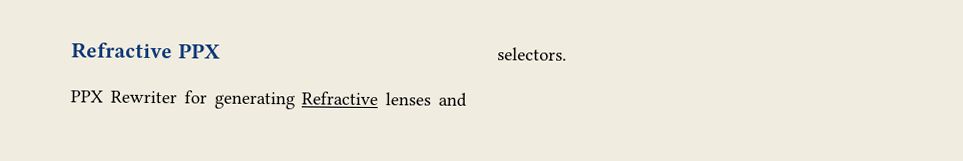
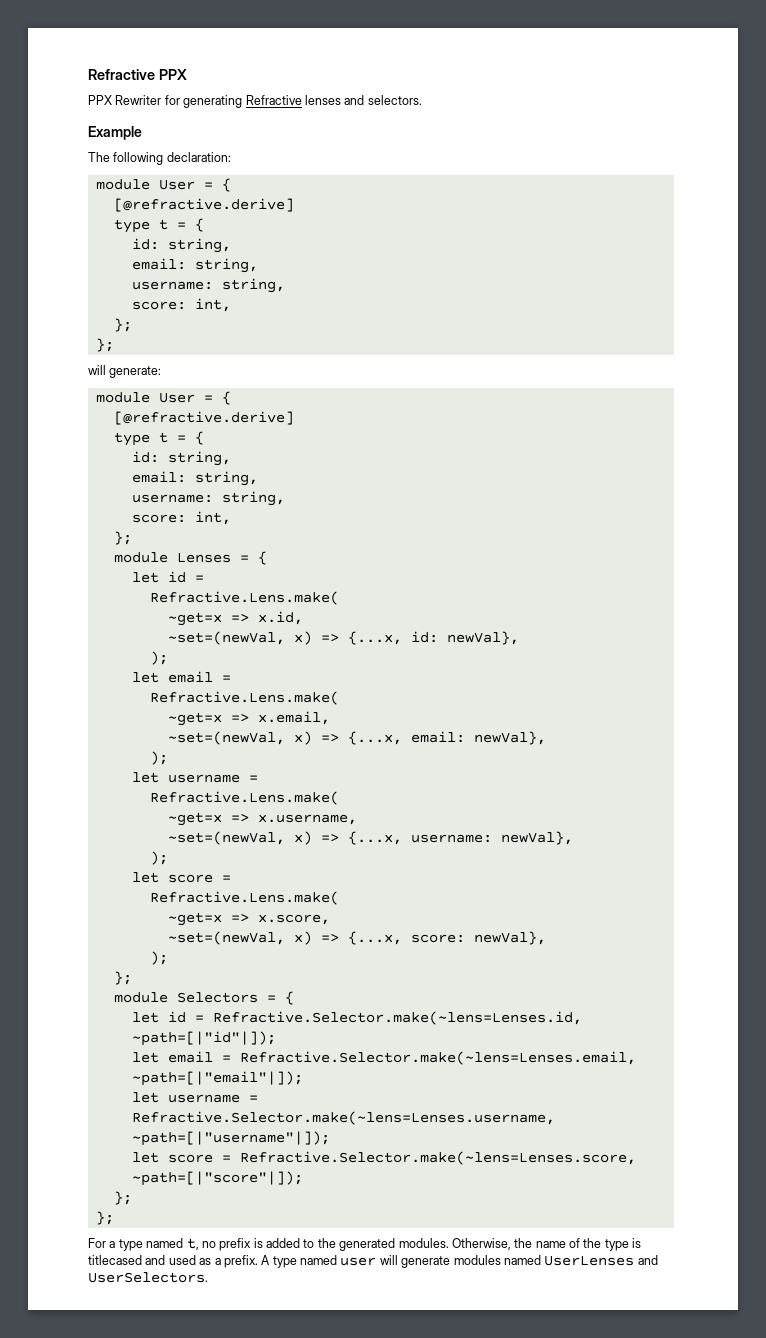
(567, 54) none -> [88,126,142,140] [88,152,231,165] [95,178,231,192] [113,198,294,212] [113,218,204,233] [131,238,231,253] [131,258,258,273] [131,278,285,293] [131,298,231,312] [113,318,132,332] [95,338,114,352] [88,365,162,378] [95,391,231,405] [113,411,294,425] [113,431,204,446] [131,451,231,466] [131,471,258,486] [131,491,285,506] [131,511,231,525] [113,531,132,545] [113,551,267,565] [131,571,204,583] [149,591,339,605] [167,611,303,626] [167,631,519,645] [149,651,168,665] [131,671,231,683] [149,691,339,705] [167,711,330,726] [167,731,546,745] [149,751,168,765] [131,772,258,783] [149,791,339,805] [167,812,357,826] [167,831,573,845] [149,851,168,865] [131,872,231,883] [149,891,339,905] [167,912,330,926] [167,931,546,945] [149,951,168,965] [113,971,132,985] [113,991,294,1005] [131,1011,582,1025] [131,1031,276,1046] [131,1051,636,1065] [131,1071,303,1086] [131,1092,258,1103] [131,1111,555,1125] [131,1131,330,1146] [131,1151,636,1165] [131,1171,303,1186] [113,1191,132,1205] [95,1211,114,1225] [88,1238,642,1251] [88,1255,658,1268] [88,1272,208,1283] // Example // The following declaration: // module User = { // [@refractive.derive] // type t = { // id: string, // email: string, // username: string, // score: int, // }; // }; // will generate: // module User = { // [@refractive.derive] // type t = { // id: string, // email: string, // username: string, // score: int, // }; // module Lenses = { // let id = // Refractive.Lens.make( // ~get=x => x.id, // ~set=(newVal, x) => {...x, id: newVal}, // ); // let email = // Refractive.Lens.make( // ~get=x => x.email, // ~set=(newVal, x) => {...x, email: newVal}, // ); // let username = // Refractive.Lens.make( // ~get=x => x.username, // ~set=(newVal, x) => {...x, username: newVal}, // ); // let score = // Refractive.Lens.make( // ~get=x => x.score, // ~set=(newVal, x) => {...x, score: newVal}, // ); // }; // module Selectors = { // let id = Refractive.Selector.make(~lens=Lenses.id, ~path=[|"id"|]); // let email = Refractive.Selector.make(~lens=Lenses.email, ~path=[|"email"|]); // let username = Refractive.Selector.make(~lens=Lenses.username, ~path=[|"username"|]); // let score = Refractive.Selector.make(~lens=Lenses.score, ~path=[|"score"|]); // }; // }; // For a type named t, no prefix is added to the generated modules. Otherwise, the name of the type is titlecased and used as a prefix. A type named user will generate modules named UserLenses and UserSelectors.

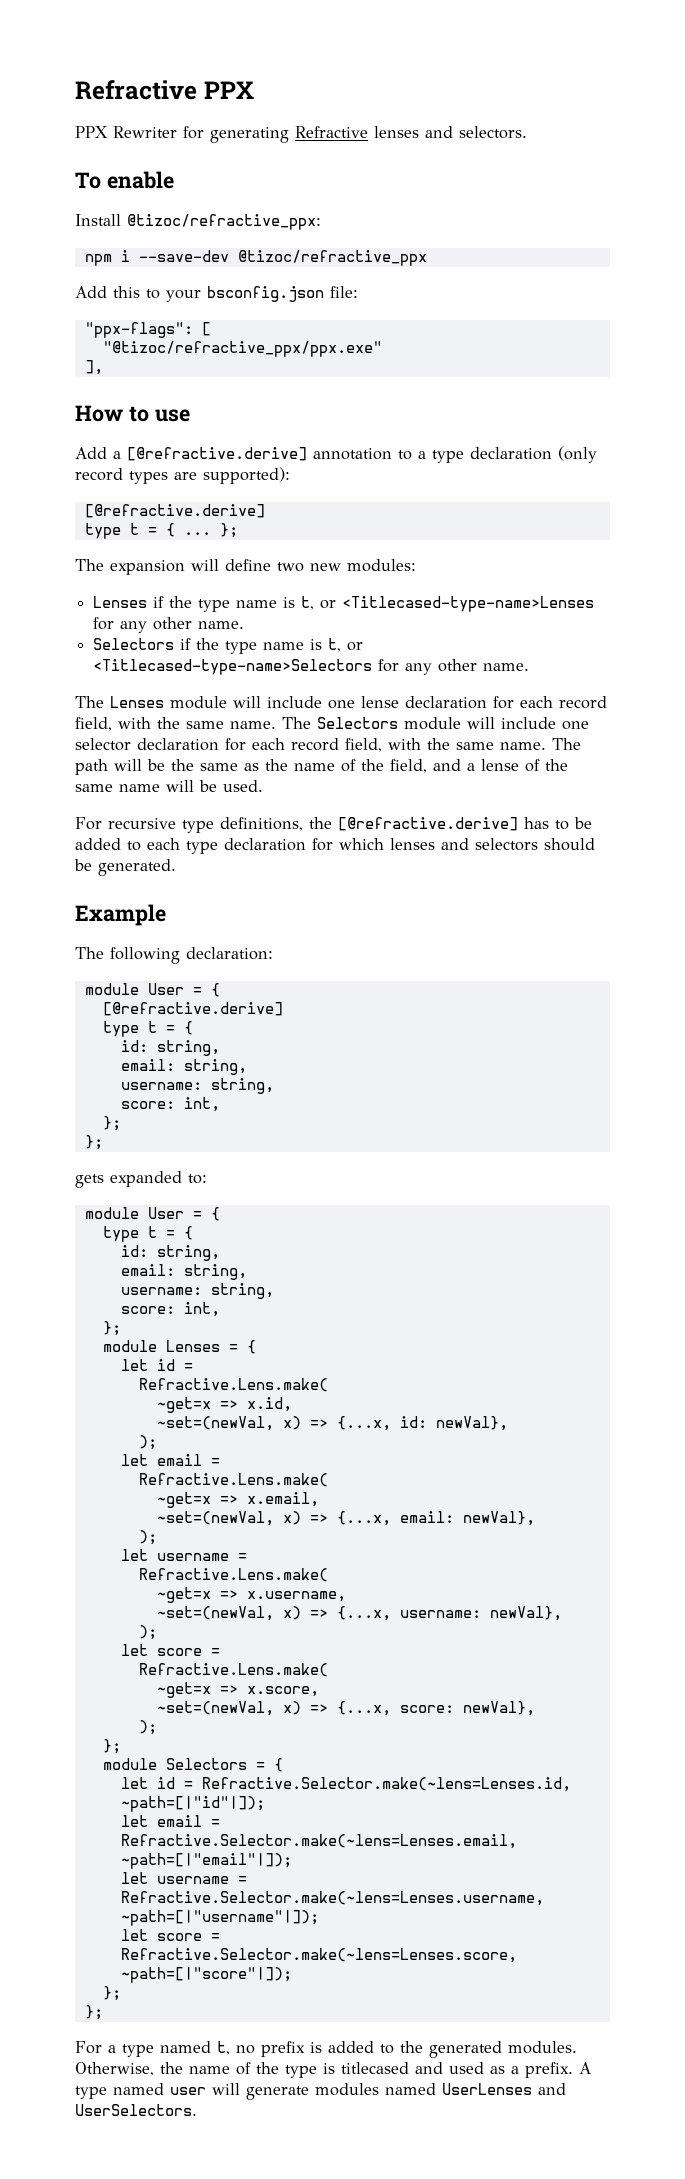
(422, 100) none -> [75,171,174,189] [75,214,321,230] [84,250,427,266] [75,286,358,302] [84,322,211,338] [102,341,382,357] [84,360,103,375] [75,405,190,422] [75,446,597,463] [75,467,290,484] [84,504,265,518] [84,523,238,539] [75,559,416,575] [93,596,595,612] [93,617,245,633] [93,638,364,654] [93,659,530,675] [75,696,607,709] [75,717,589,731] [75,738,581,752] [75,759,568,775] [75,780,263,792] [75,817,592,833] [75,838,595,854] [74,859,176,876] // To enable // Install @tizoc/refractive_ppx: // npm i --save-dev @tizoc/refractive_ppx // Add this to your bsconfig.json file: // "ppx-flags": [ // "@tizoc/refractive_ppx/ppx.exe" // ], // How to use // Add a [@refractive.derive] annotation to a type declaration (only record types are supported): // [@refractive.derive] // type t = { ... }; // The expansion will define two new modules: // Lenses if the type name is t, or <Titlecased-type-name>Lenses for any other name. // Selectors if the type name is t, or <Titlecased-type-name>Selectors for any other name. // The Lenses module will include one lense declaration for each record field, with the same name. The Selectors module will include one selector declaration for each record field, with the same name. The path will be the same as the name of the field, and a lense of the same name will be used. // For recursive type definitions, the [@refractive.derive] has to be added to each type declaration for which lenses and selectors should be generated.
[88,365,162,378] [95,391,231,405] [113,411,294,425] will generate: // module User = { // [@refractive.derive] -> [75,1171,207,1188] [84,1207,220,1221] gets expanded to: // module User = {

